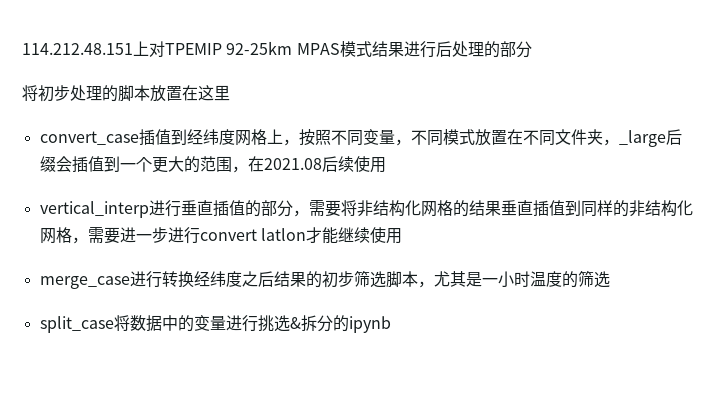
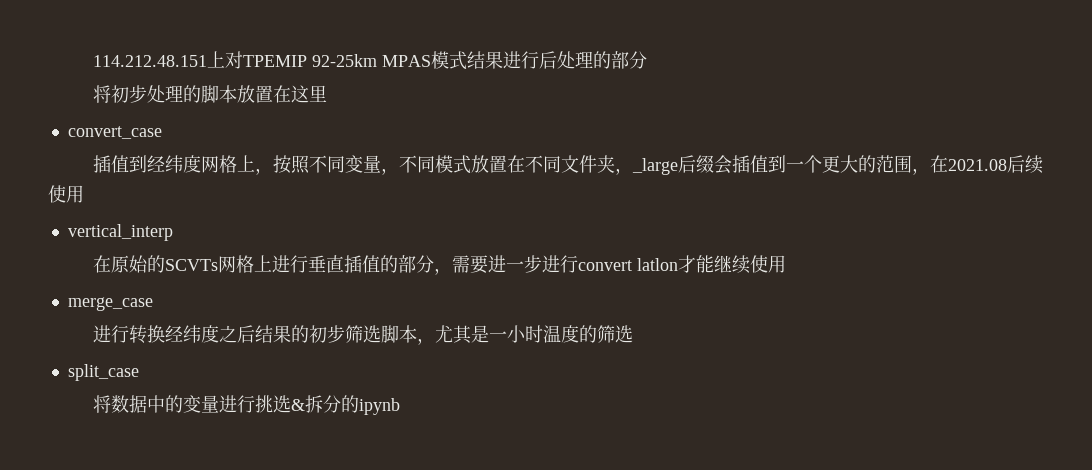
(139, 138) none -> (162, 132) //
(149, 209) none -> [92,255,272,273] // 在原始的SCVTs网格上
[340,200,693,217] [39,227,120,244] 将非结构化网格的结果垂直插值到同样的非结构化网格，需要 -> (488, 264) none
(130, 282) none -> (153, 304) //
(114, 324) none -> (139, 372) //

